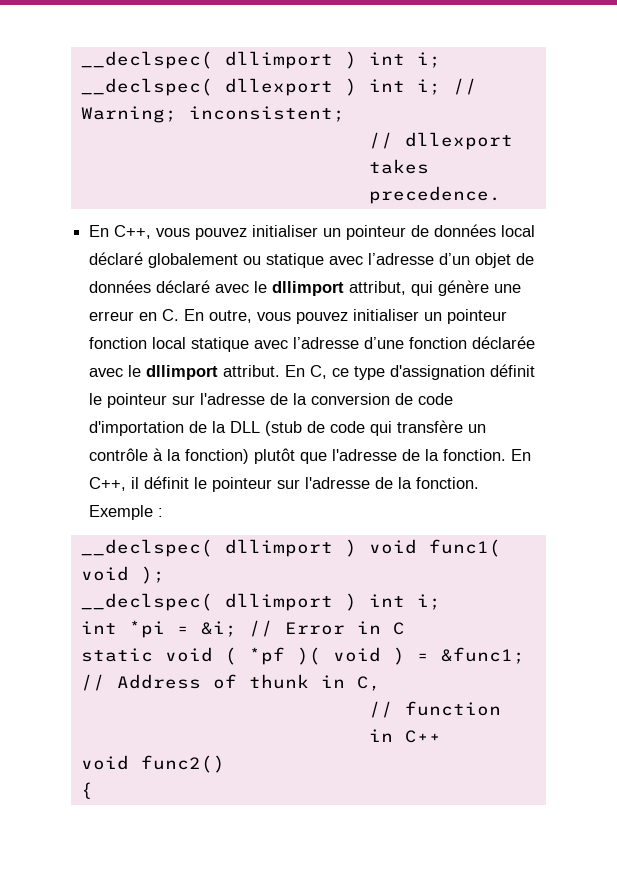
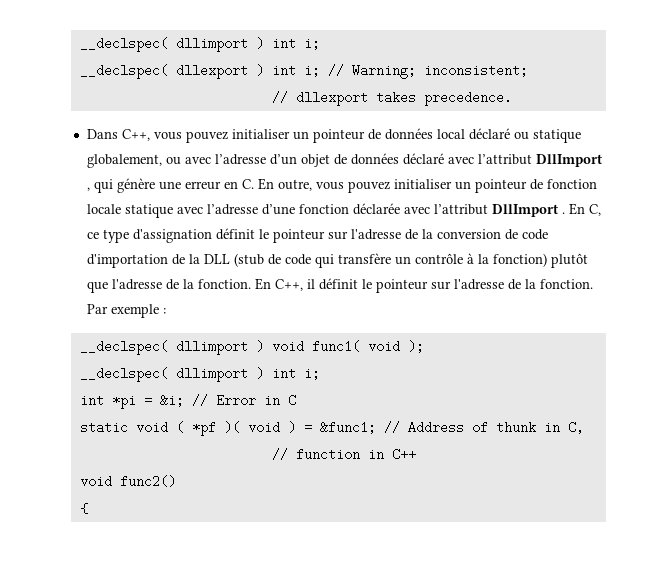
[89,225,110,237] En -> [86,129,118,139] Dans
[148,253,239,268] globalement -> (510, 134) none
(325, 260) none -> [86,154,181,168] globalement, ou
[254,281,407,296] le dllimport attribut, -> [477,154,602,167] [86,187,90,191] l’attribut DllImport ,
[89,337,187,349] fonction local -> [529,179,597,190] [86,204,121,214] de fonction locale
[128,365,281,380] le dllimport attribut. -> [433,204,565,217] l’attribut DllImport .
[89,505,154,520] Exemple -> [86,304,159,318] Par exemple

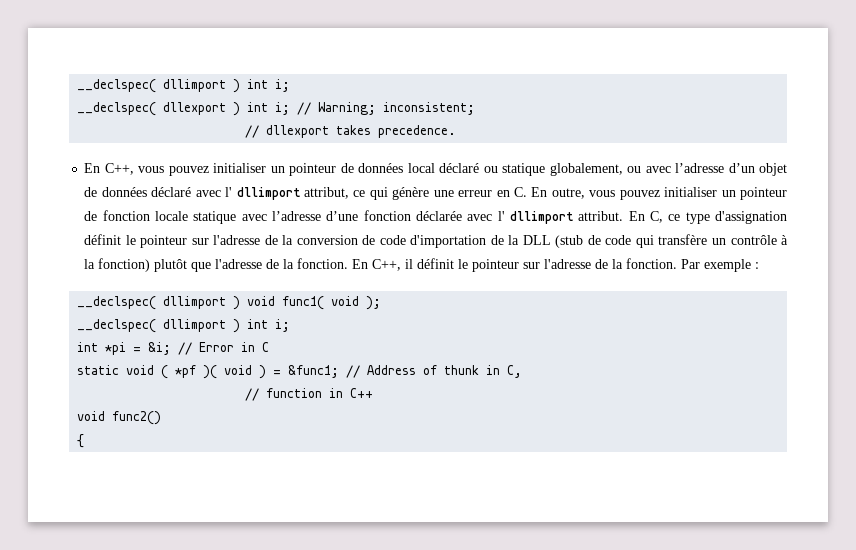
[86,129,118,139] Dans -> [84,163,101,173] En
[477,154,602,167] [86,187,90,191] l’attribut DllImport , -> [225,187,366,200] l' dllimport attribut, ce
[433,204,565,217] l’attribut DllImport . -> [497,211,624,224] l' dllimport attribut.

